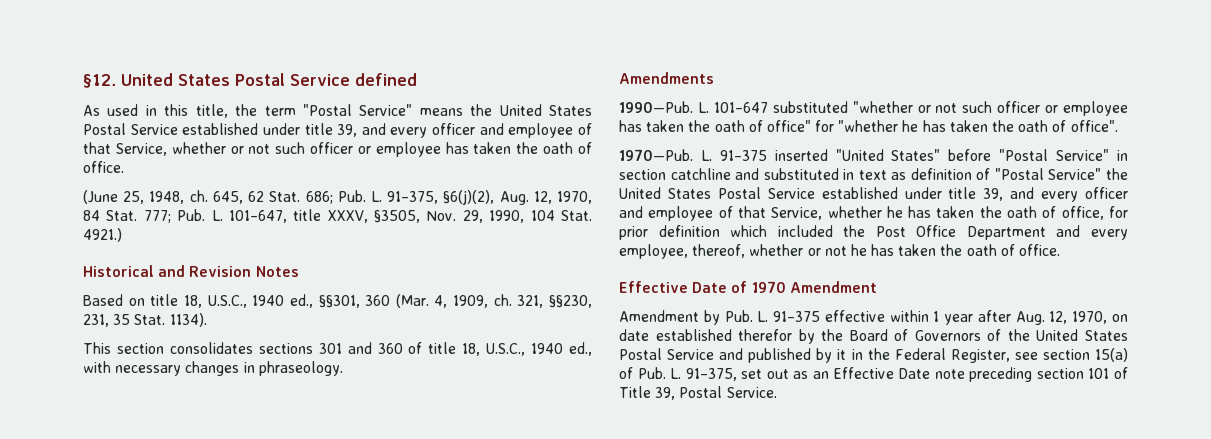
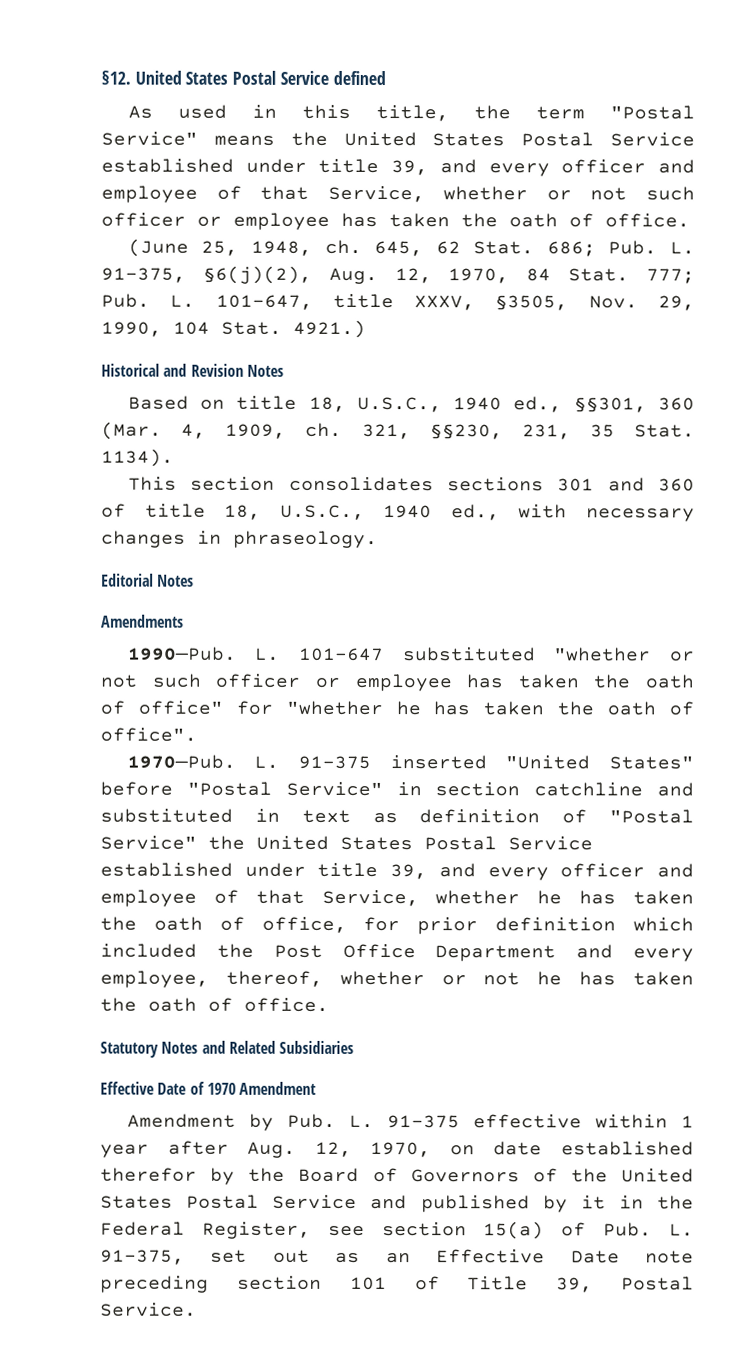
(343, 368) none -> [101,573,195,587] // Editorial Notes
(1061, 250) none -> [100,1040,355,1058] // Statutory Notes and Related Subsidiaries

